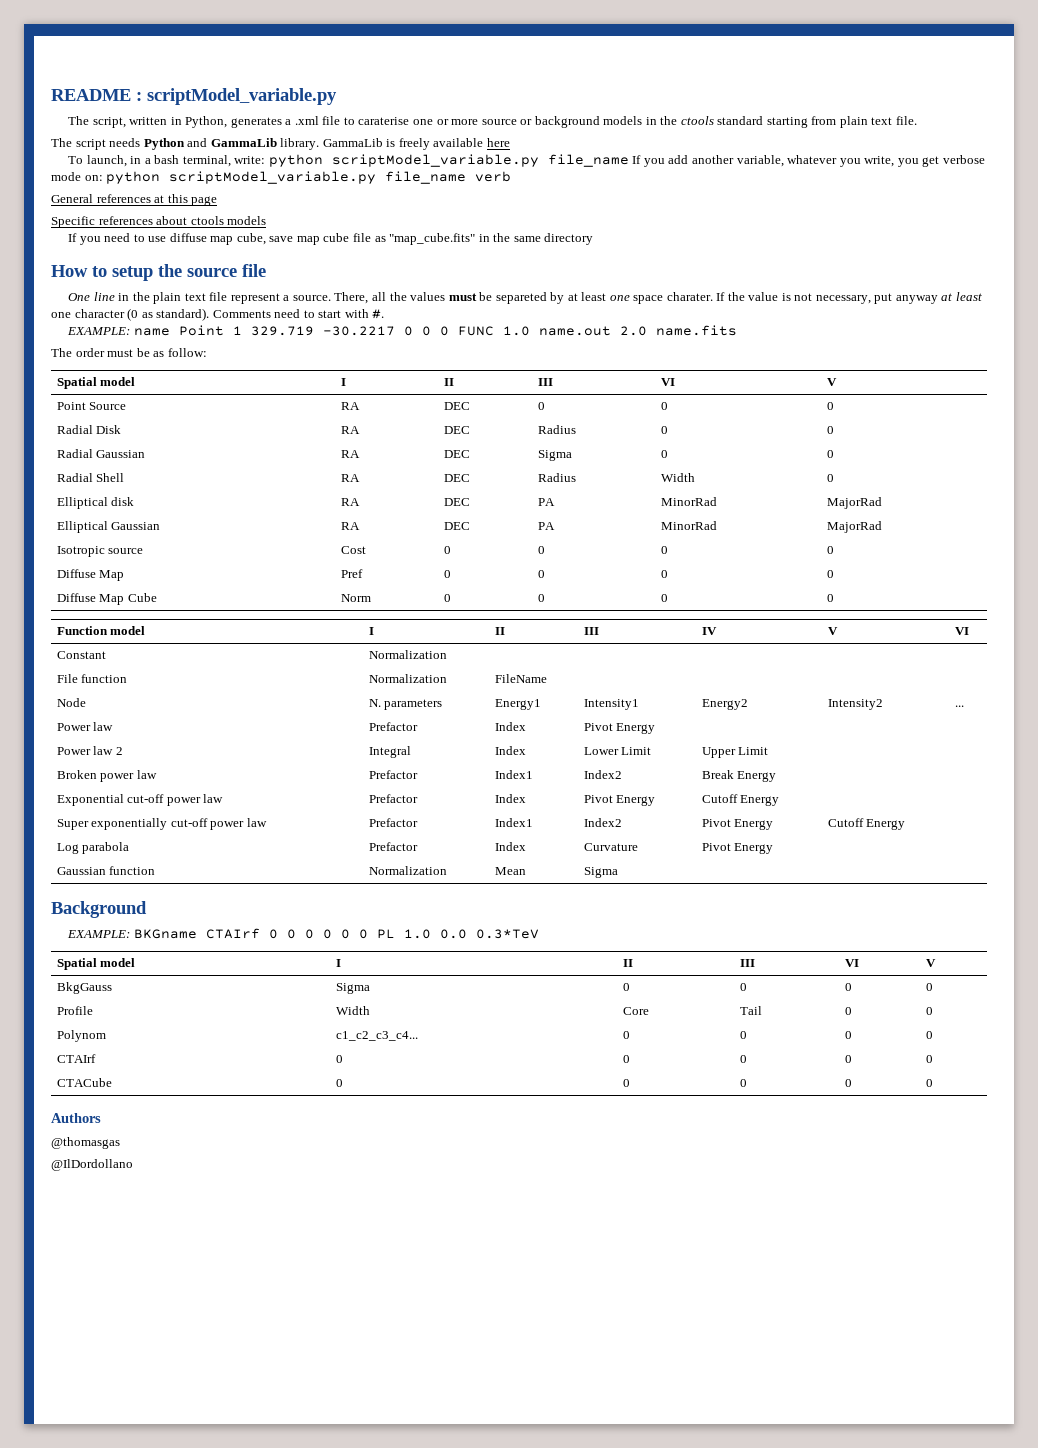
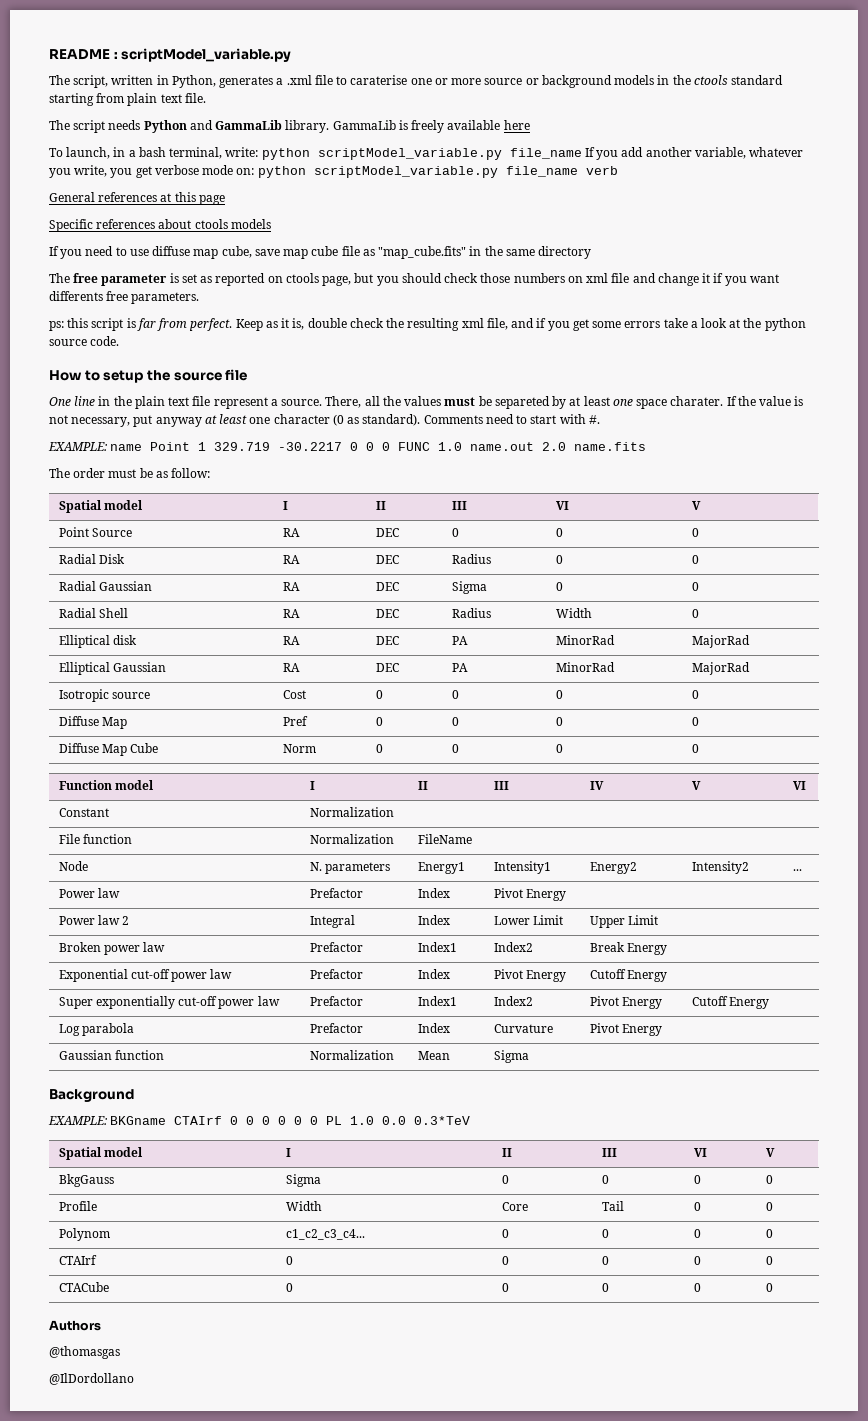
(594, 239) none -> [49,273,779,286] [49,291,200,304] [49,318,806,331] [49,336,120,346] // The free parameter is set as reported on ctools page, but you should check those numbers on xml file and change it if you want differents free parameters. // ps: this script is far from perfect. Keep as it is, double check the resulting xml file, and if you get some errors take a look at the python source code.

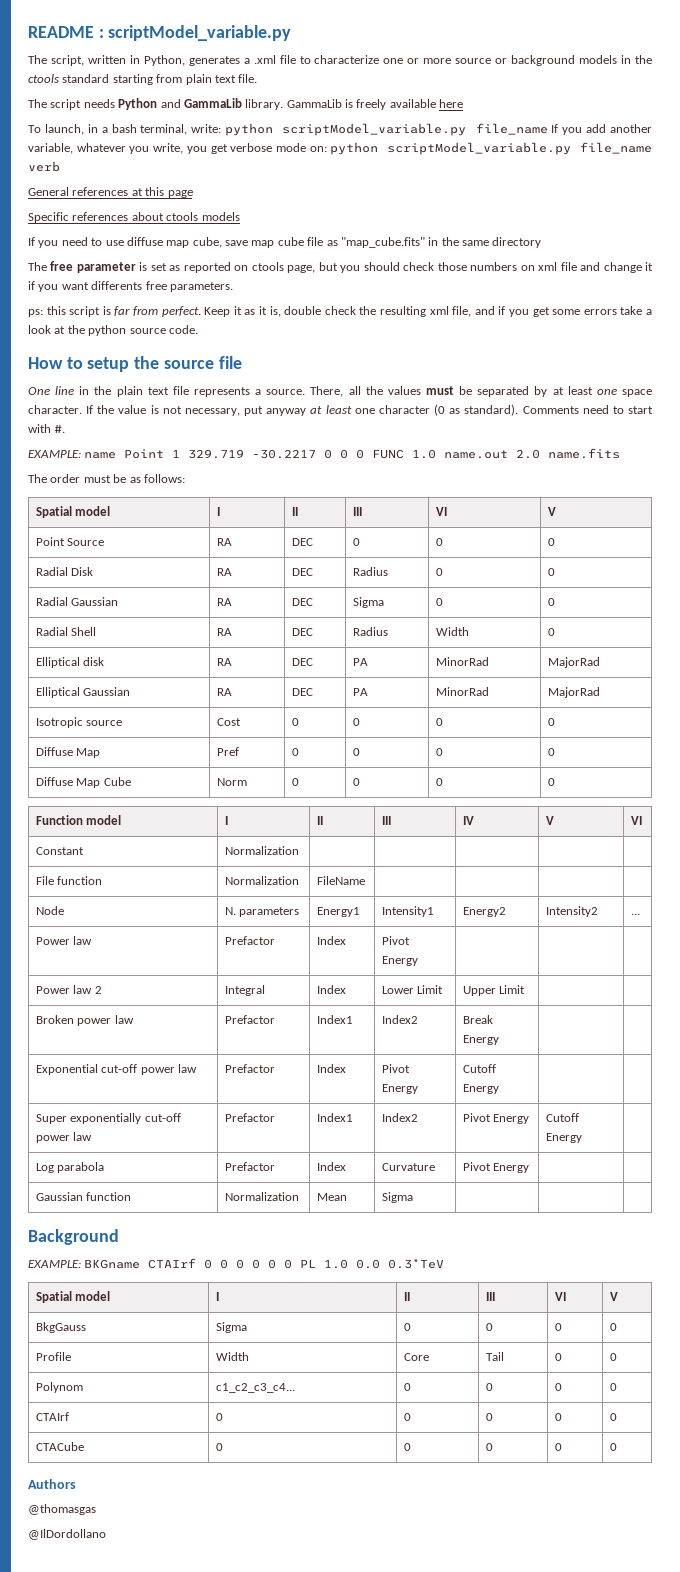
[350,75,408,85] caraterise -> [314,55,380,64] characterize
(263, 325) none -> [233,306,242,315] it
[213,397,268,409] represent -> [193,387,250,397] represents
[494,396,550,409] separeted -> [477,386,530,397] separated
[670,396,724,406] charater. -> [28,405,82,414] character.
[171,468,211,478] follow: -> [143,474,185,483] follows:

